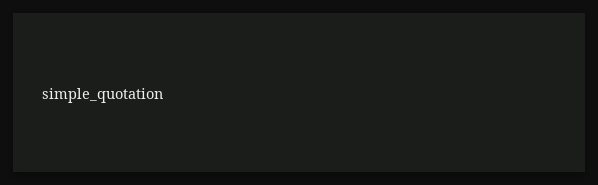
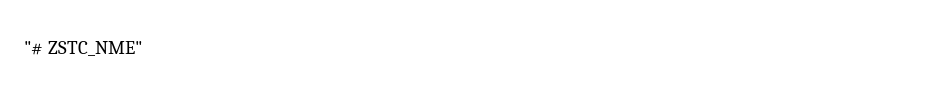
[42,88,163,103] simple_quotation -> [24,41,143,56] "# ZSTC_NME"

